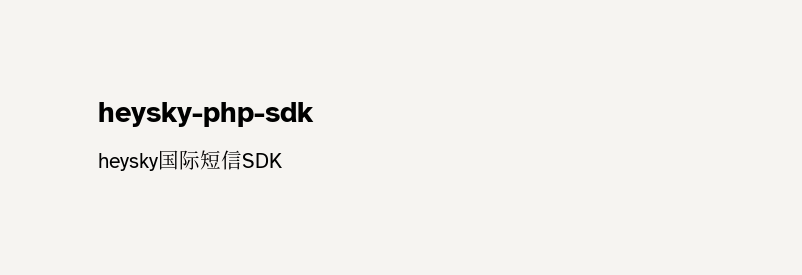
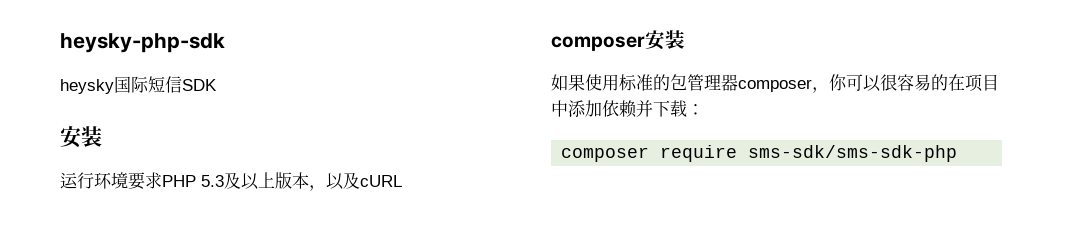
(282, 160) none -> [60,126,102,148] [60,172,402,191] [551,30,685,51] [551,74,999,93] [551,100,704,118] [561,145,958,162] // 安装 // 运行环境要求PHP 5.3及以上版本，以及cURL // composer安装 // 如果使用标准的包管理器composer，你可以很容易的在项目中添加依赖并下载： // composer require sms-sdk/sms-sdk-php

